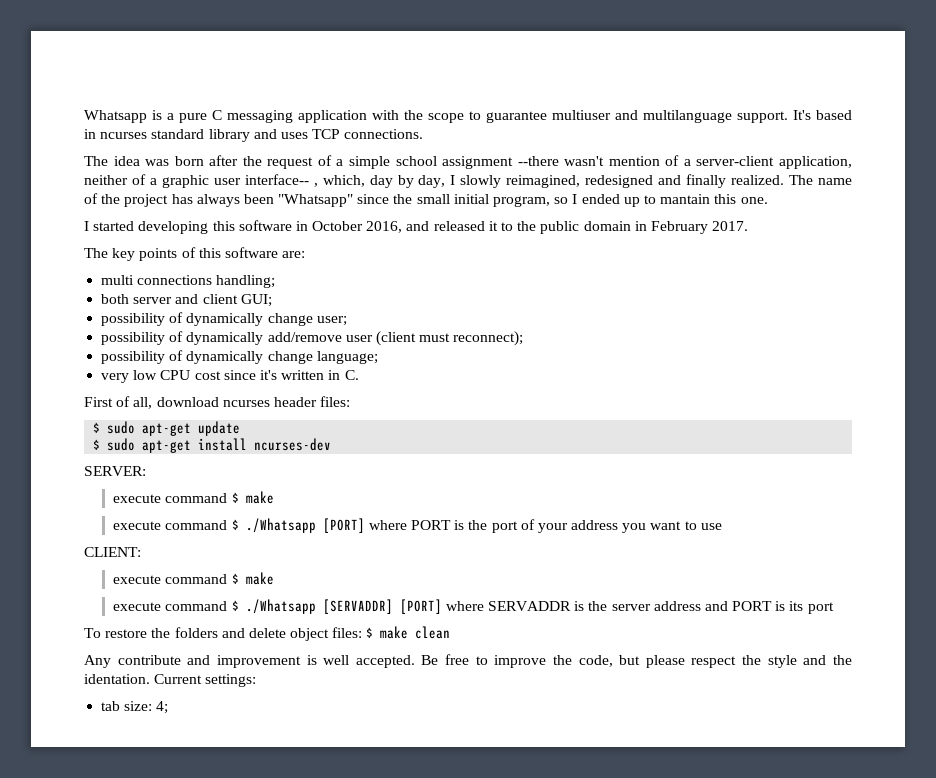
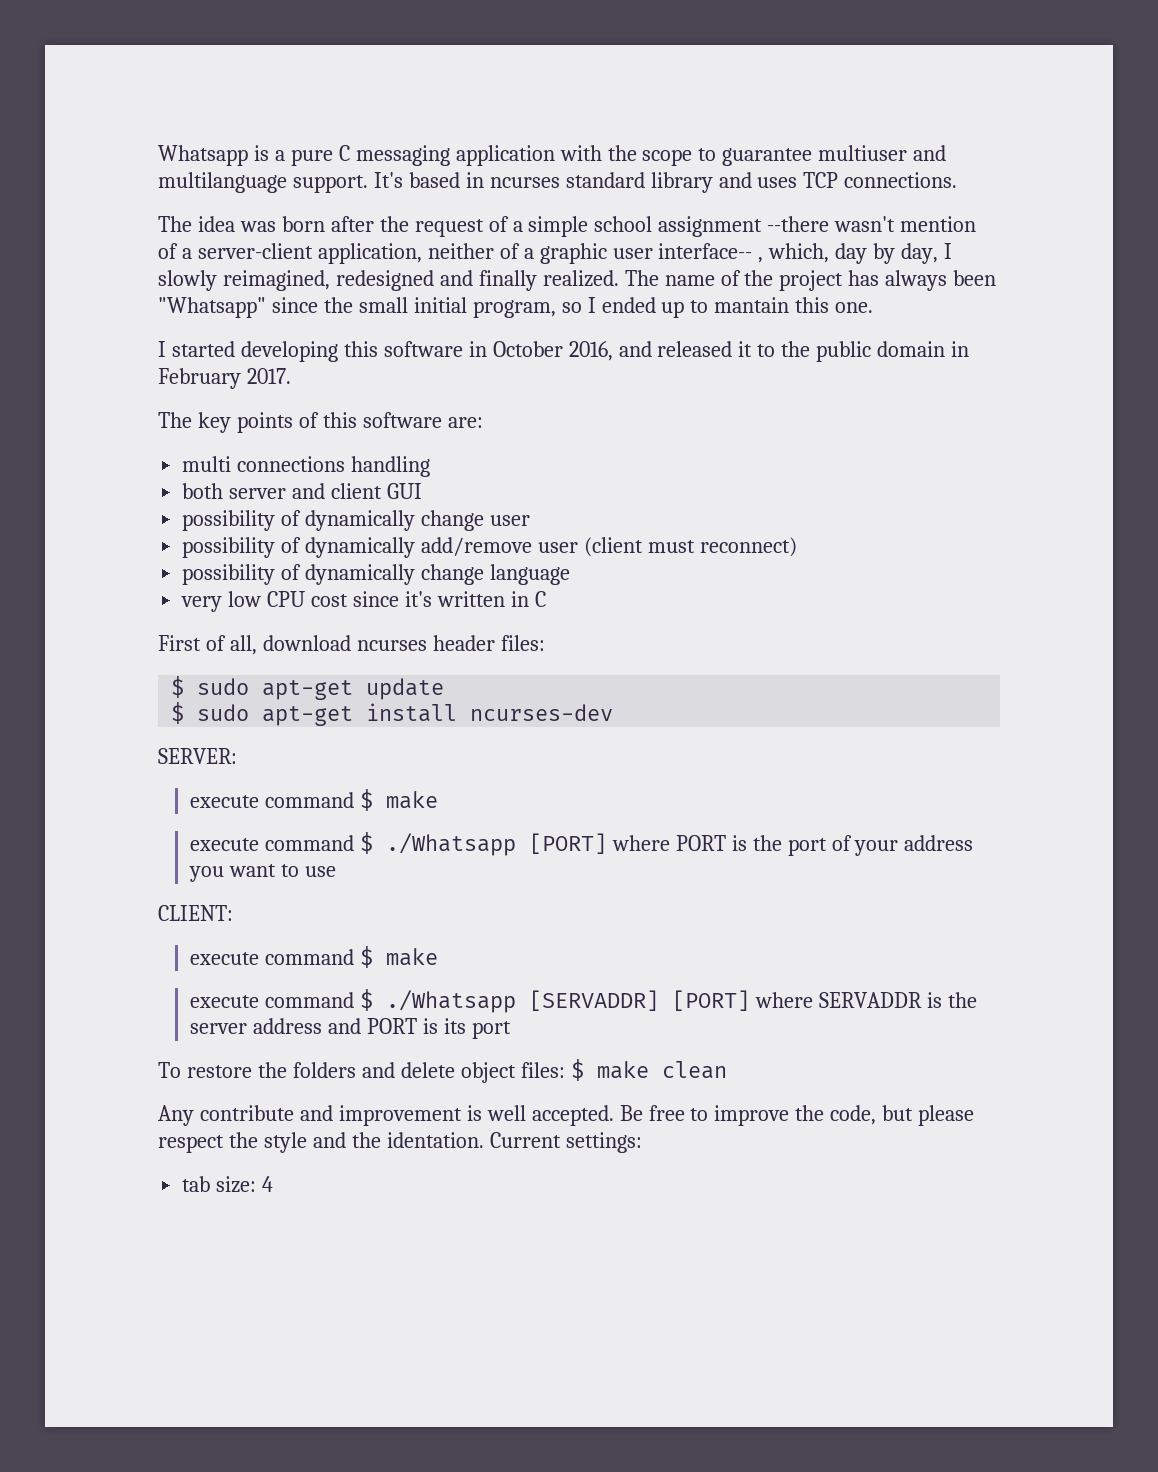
[216,275,276,288] handling; -> [351,456,431,477] handling
[240,294,272,307] [101,312,347,326] GUI; // possibility of dynamically change user; -> [386,483,422,499] [182,510,530,531] GUI // possibility of dynamically change user
[453,331,524,346] [101,350,378,364] reconnect); // possibility of dynamically change language; -> [699,537,797,557] [182,564,570,585] reconnect) // possibility of dynamically change language
[344,370,359,380] C. -> [534,591,546,607] C
[156,701,169,714] 4; -> [262,1176,274,1192] 4

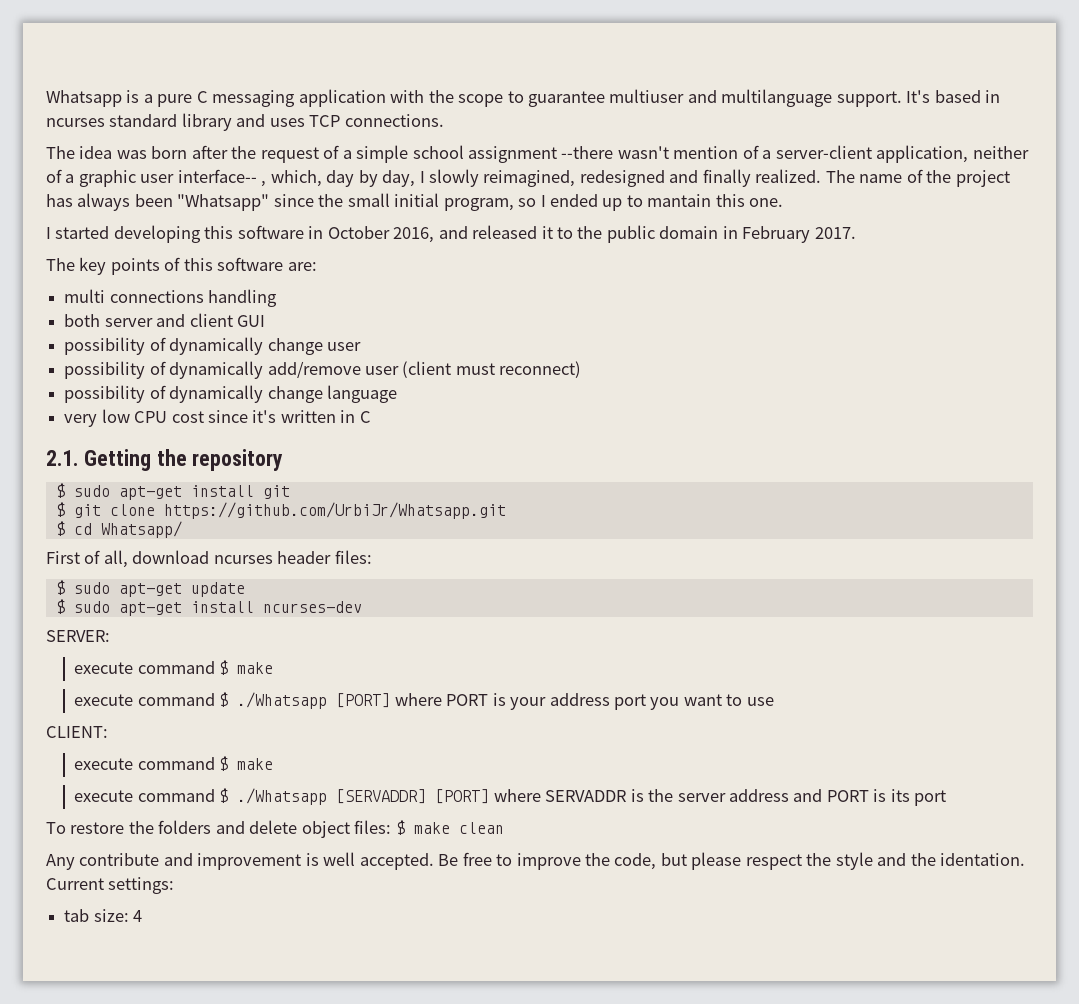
(546, 599) none -> [46,449,284,471] [55,483,290,500] [55,502,506,519] [55,521,182,538] // 2.1. Getting the repository // $ sudo apt-get install git // $ git clone https://github.com/UrbiJr/Whatsapp.git // $ cd Whatsapp/
[752,835,852,856] the port of -> (506, 699) none
(974, 843) none -> [613,694,646,710] port

